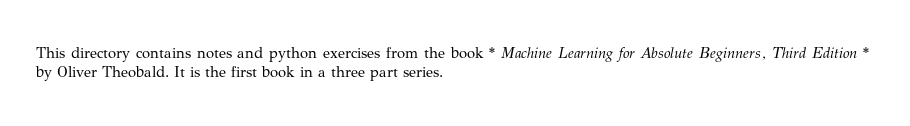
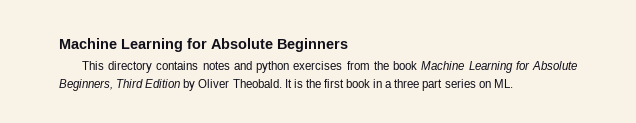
(36, 52) none -> [59,38,348,52] Machine Learning for Absolute Beginners //
[489,47,496,58] * -> (418, 65) none
[863,47,870,58] * -> (181, 83) none
[403,67,443,77] series. -> [444,79,513,88] series on ML.

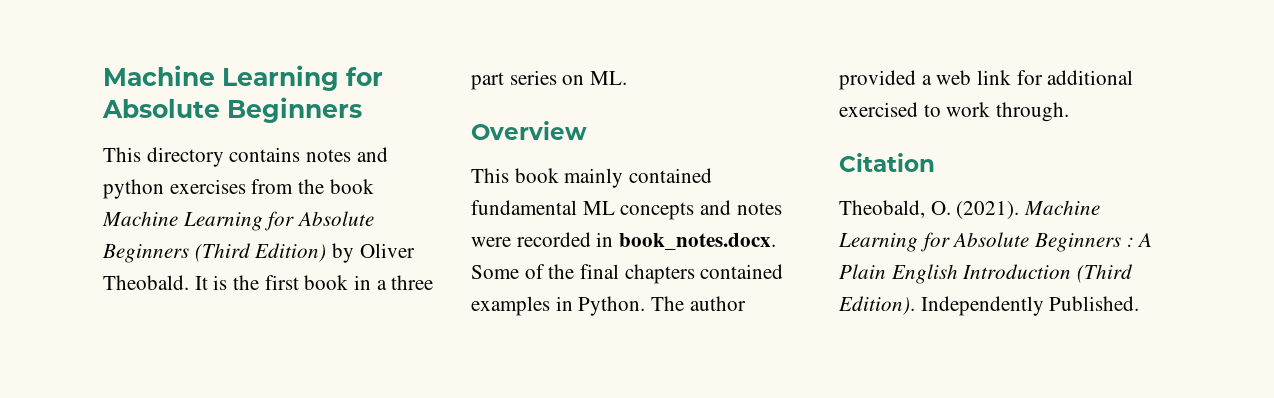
[59,79,181,91] Beginners, Third Edition -> [102,243,327,263] Beginners (Third Edition)
(513, 83) none -> [471,121,587,140] [471,168,713,188] [471,200,782,220] [471,232,777,250] [471,264,784,284] [471,296,746,316] [839,70,1134,90] [839,102,1070,122] [839,153,935,172] [839,200,1101,219] [838,232,1153,252] [839,264,1134,284] [838,296,1140,316] // Overview // This book mainly contained fundamental ML concepts and notes were recorded in book_notes.docx. Some of the final chapters contained examples in Python. The author provided a web link for additional exercised to work through. // Citation // Theobald, O. (2021). Machine Learning for Absolute Beginners : A Plain English Introduction (Third Edition). Independently Published.

